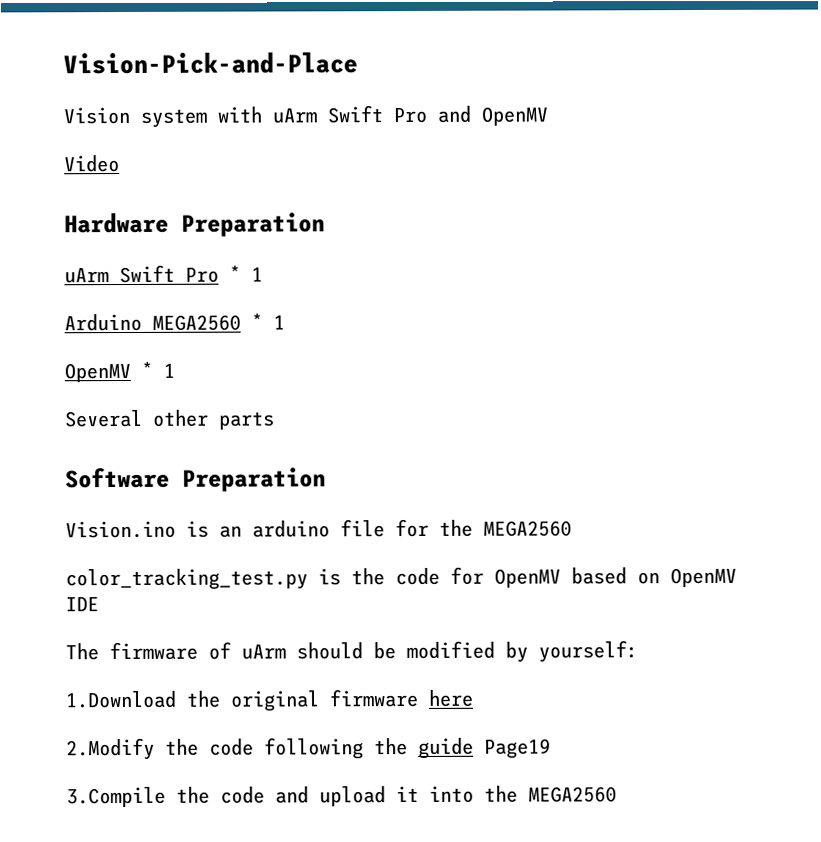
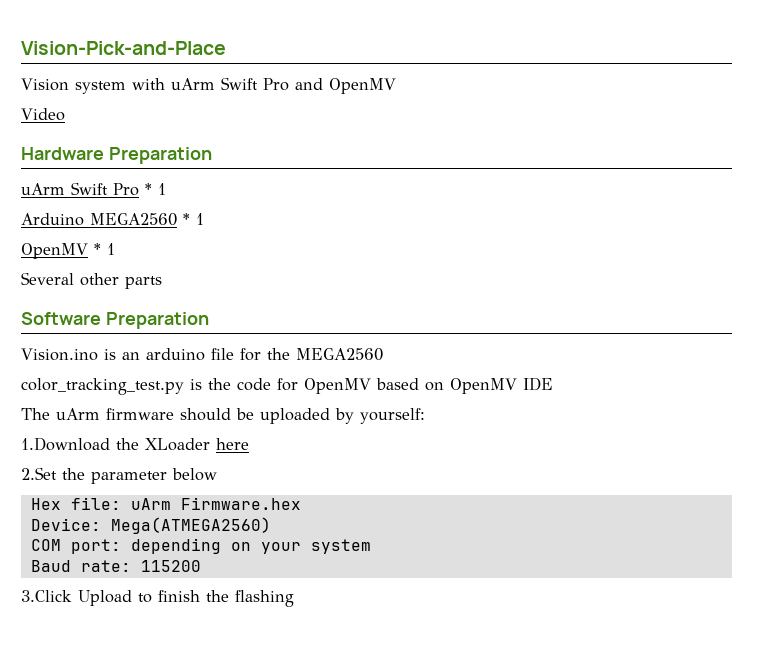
[109,641,286,661] firmware of uArm -> [56,408,174,420] uArm firmware
[406,640,495,660] modified -> [260,408,330,424] uploaded
[230,688,418,712] original firmware -> [145,438,210,451] XLoader
[66,737,551,761] [66,785,617,808] 2.Modify the code following the guide Page19 // 3.Compile the code and upload it into the MEGA2560 -> [21,467,217,484] [30,497,301,510] [30,517,271,534] [30,538,371,554] [30,560,201,572] [21,590,294,607] 2.Set the parameter below // Hex file: uArm Firmware.hex // Device: Mega(ATMEGA2560) // COM port: depending on your system // Baud rate: 115200 // 3.Click Upload to finish the flashing

